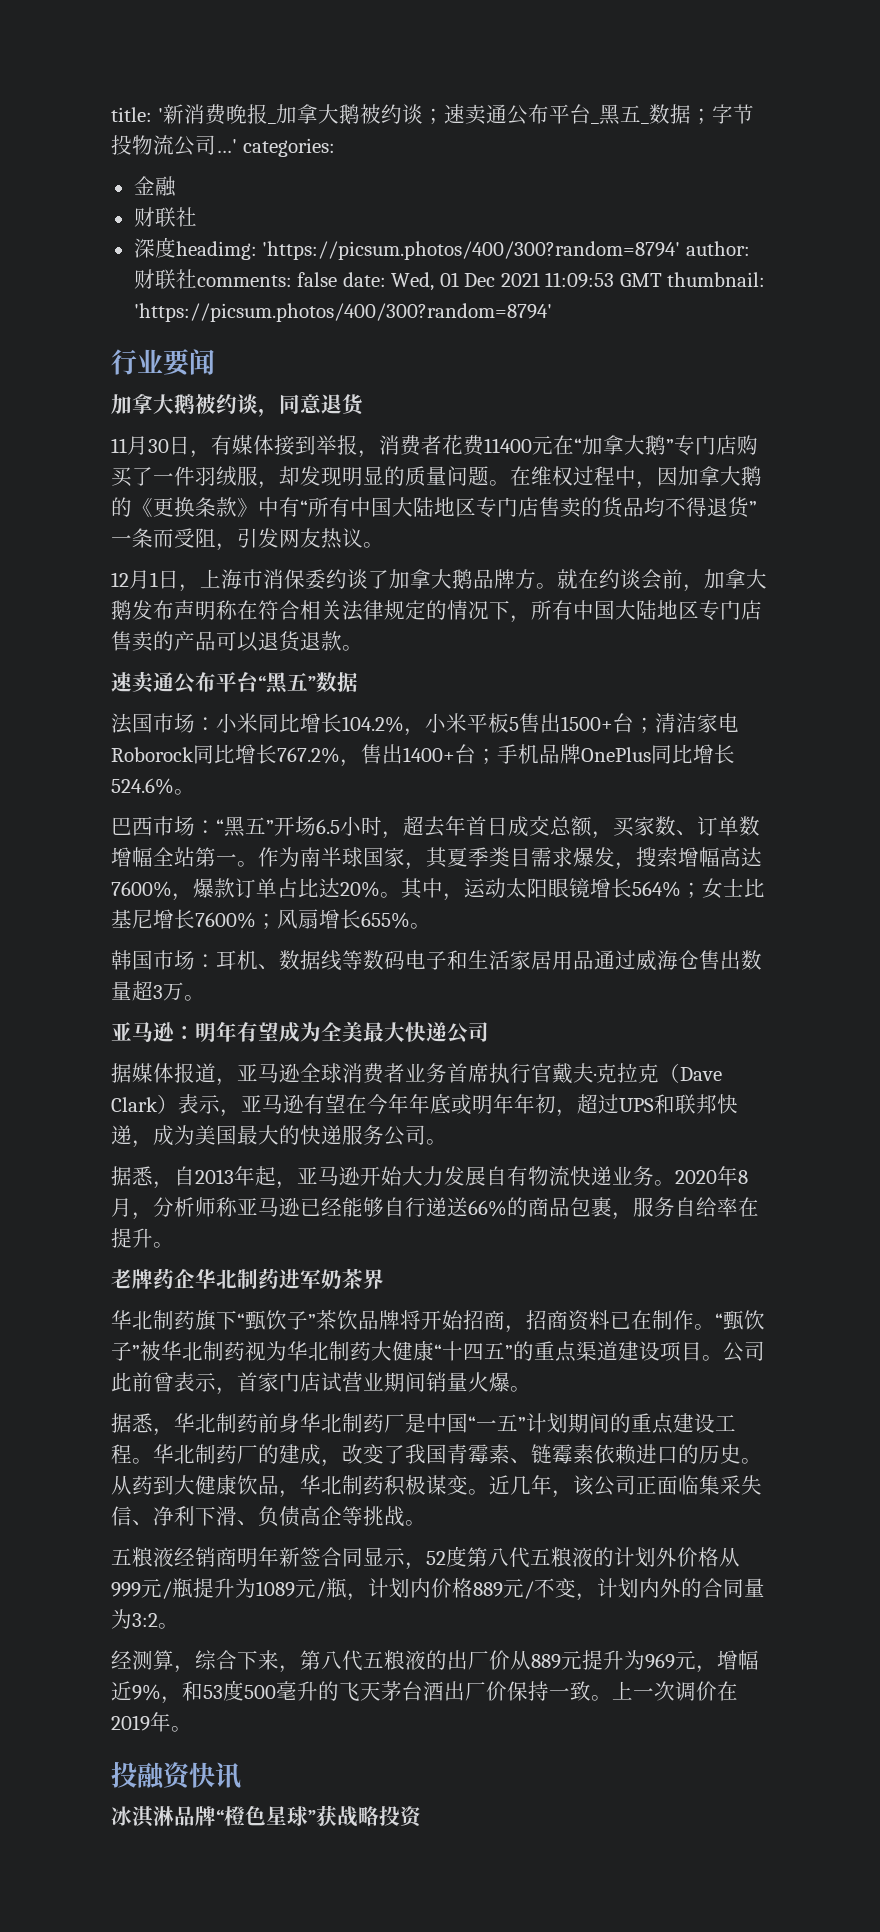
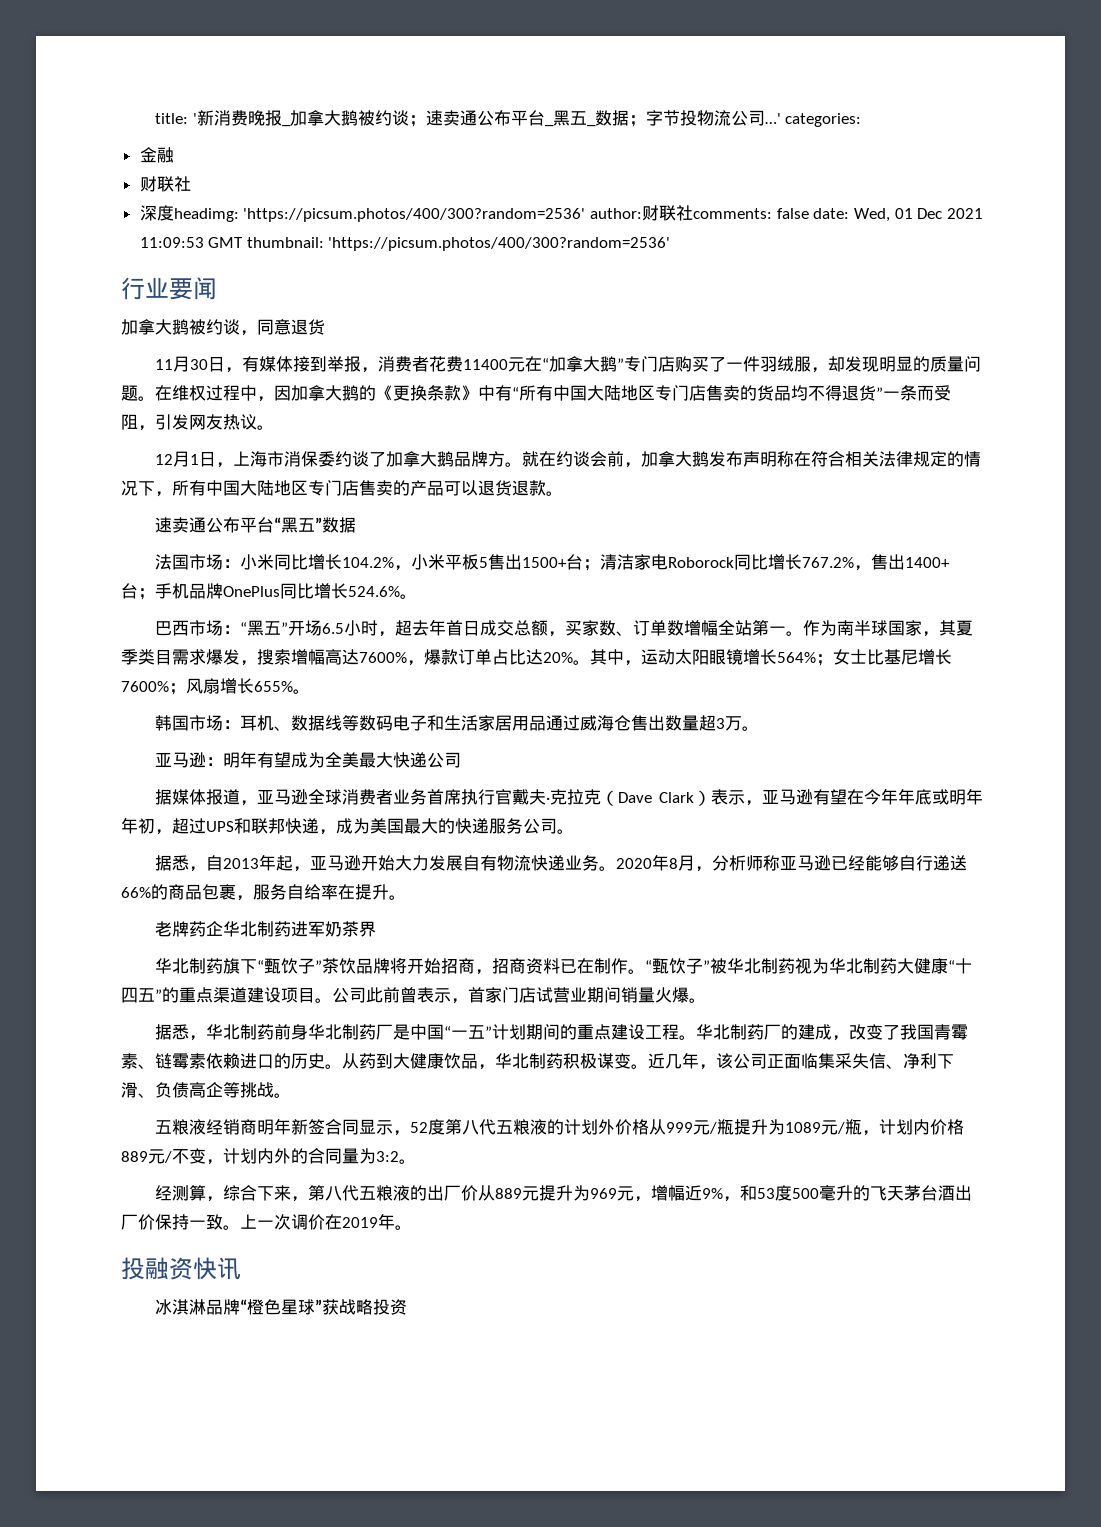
[262,241,681,260] 'https://picsum.photos/400/300?random=8794' -> [243,208,586,222] 'https://picsum.photos/400/300?random=2536'
[133,303,552,322] 'https://picsum.photos/400/300?random=8794' -> [328,237,671,251] 'https://picsum.photos/400/300?random=2536'

